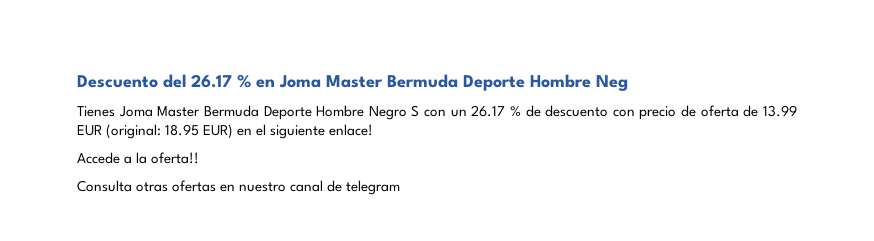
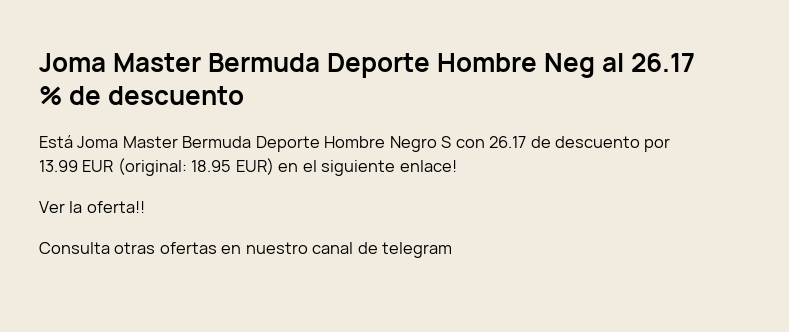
[77,74,275,88] Descuento del 26.17 % en -> (39, 62) none
[77,106,115,117] // Tienes -> [602,53,696,72] [39,86,245,105] [39,135,73,148] al 26.17 % de descuento // Está
[450,105,759,120] un 26.17 % de descuento con precio de oferta de -> [489,136,671,152] 26.17 de descuento por
[77,152,133,164] Accede a -> [39,201,65,213] Ver

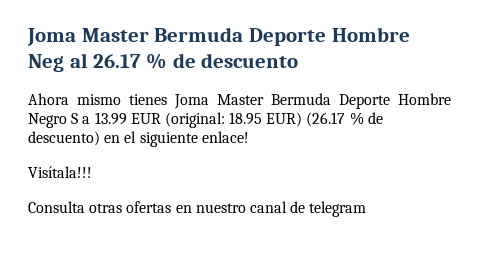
[39,135,73,148] Está -> [28,93,167,105] Ahora mismo tienes
[455,136,671,152] con 26.17 de descuento por -> [82,116,91,124] a
(274, 166) none -> [306,112,383,127] [28,131,100,146] (26.17 % de descuento)
[39,201,145,213] Ver la oferta!! -> [28,166,92,178] Visítala!!!

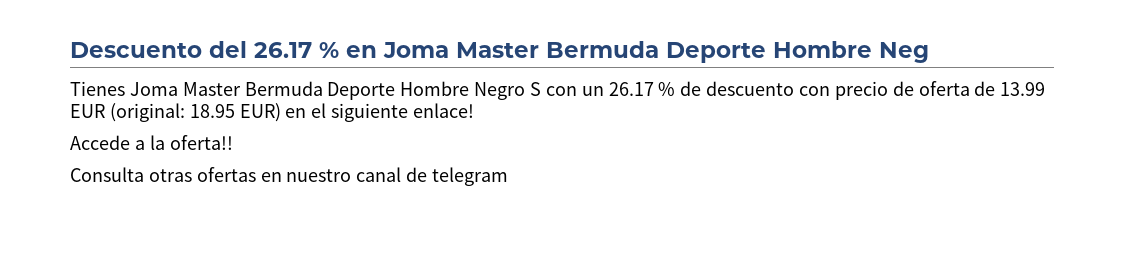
(27, 37) none -> [70,41,377,58] Descuento del 26.17 % en
[69,53,299,69] [28,93,167,105] al 26.17 % de descuento // Ahora mismo tienes -> [70,81,125,96] // Tienes
[82,116,91,124] a -> [545,81,996,100] con un 26.17 % de descuento con precio de oferta de
[306,112,383,127] [28,131,100,146] (26.17 % de descuento) -> (281, 112) none
[28,166,92,178] Visítala!!! -> [70,135,233,150] Accede a la oferta!!

